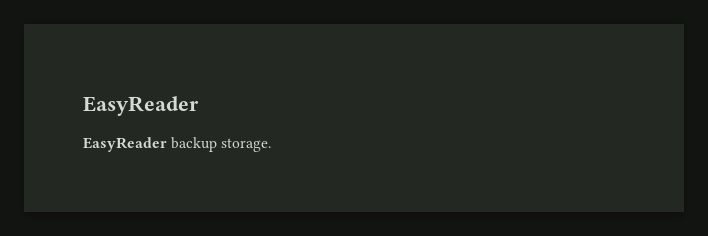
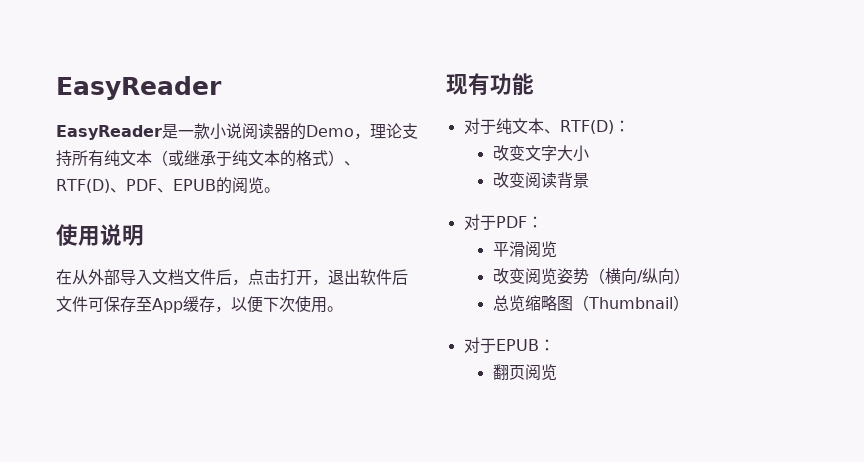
[171,137,272,152] backup storage. -> [162,123,418,140] [56,150,360,167] [56,177,280,194] [56,224,144,246] [56,269,408,286] [56,296,343,313] [446,73,534,95] [463,118,630,134] [492,145,589,162] [492,172,589,188] [463,214,543,230] [492,241,557,257] [492,268,690,285] [492,295,689,311] [463,337,555,353] [492,364,557,380] 是一款小说阅读器的Demo，理论支持所有纯文本（或继承于纯文本的格式）、RTF(D)、PDF、EPUB的阅览。 // 使用说明 // 在从外部导入文档文件后，点击打开，退出软件后文件可保存至App缓存，以便下次使用。 // 现有功能 // 对于纯文本、RTF(D)： // 改变文字大小 // 改变阅读背景 // 对于PDF： // 平滑阅览 // 改变阅览姿势（横向/纵向） // 总览缩略图（Thumbnail） // 对于EPUB： // 翻页阅览

